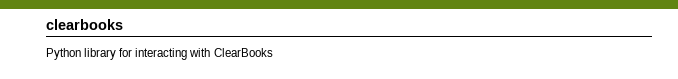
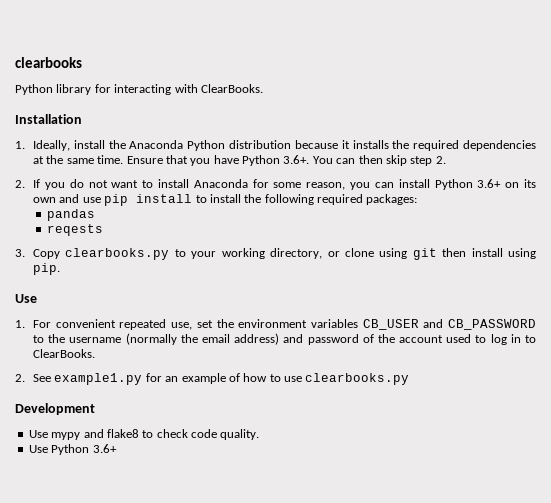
[213,48,273,57] ClearBooks -> [200,84,263,93] [15,114,82,124] [15,140,536,151] [33,155,446,166] [15,179,536,190] [33,194,418,206] [46,209,95,221] [46,224,103,236] [15,248,536,260] [33,263,61,275] [15,294,37,303] [15,319,536,330] [33,333,536,345] [33,349,96,358] [15,373,410,385] [15,403,95,415] [28,429,260,440] [28,444,117,455] ClearBooks. // Installation // 1. Ideally, install the Anaconda Python distribution because it installs the required dependencies at the same time. Ensure that you have Python 3.6+. You can then skip step 2. // 2. If you do not want to install Anaconda for some reason, you can install Python 3.6+ on its own and use pip install to install the following required packages: // pandas // reqests // 3. Copy clearbooks.py to your working directory, or clone using git then install using pip. // Use // 1. For convenient repeated use, set the environment variables CB_USER and CB_PASSWORD to the username (normally the email address) and password of the account used to log in to ClearBooks. // 2. See example1.py for an example of how to use clearbooks.py // Development // Use mypy and flake8 to check code quality. // Use Python 3.6+

